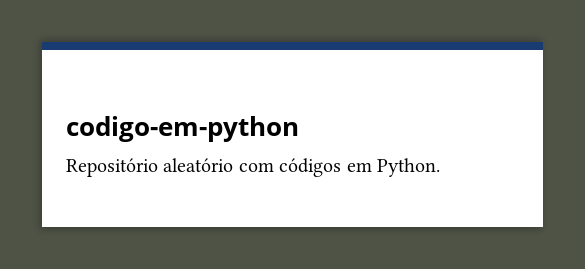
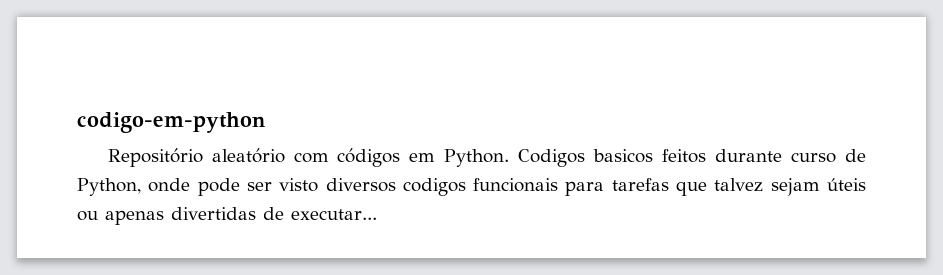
(440, 167) none -> [518,149,866,167] [77,178,866,196] [77,207,377,225] Codigos basicos feitos durante curso de Python, onde pode ser visto diversos codigos funcionais para tarefas que talvez sejam úteis ou apenas divertidas de executar...

